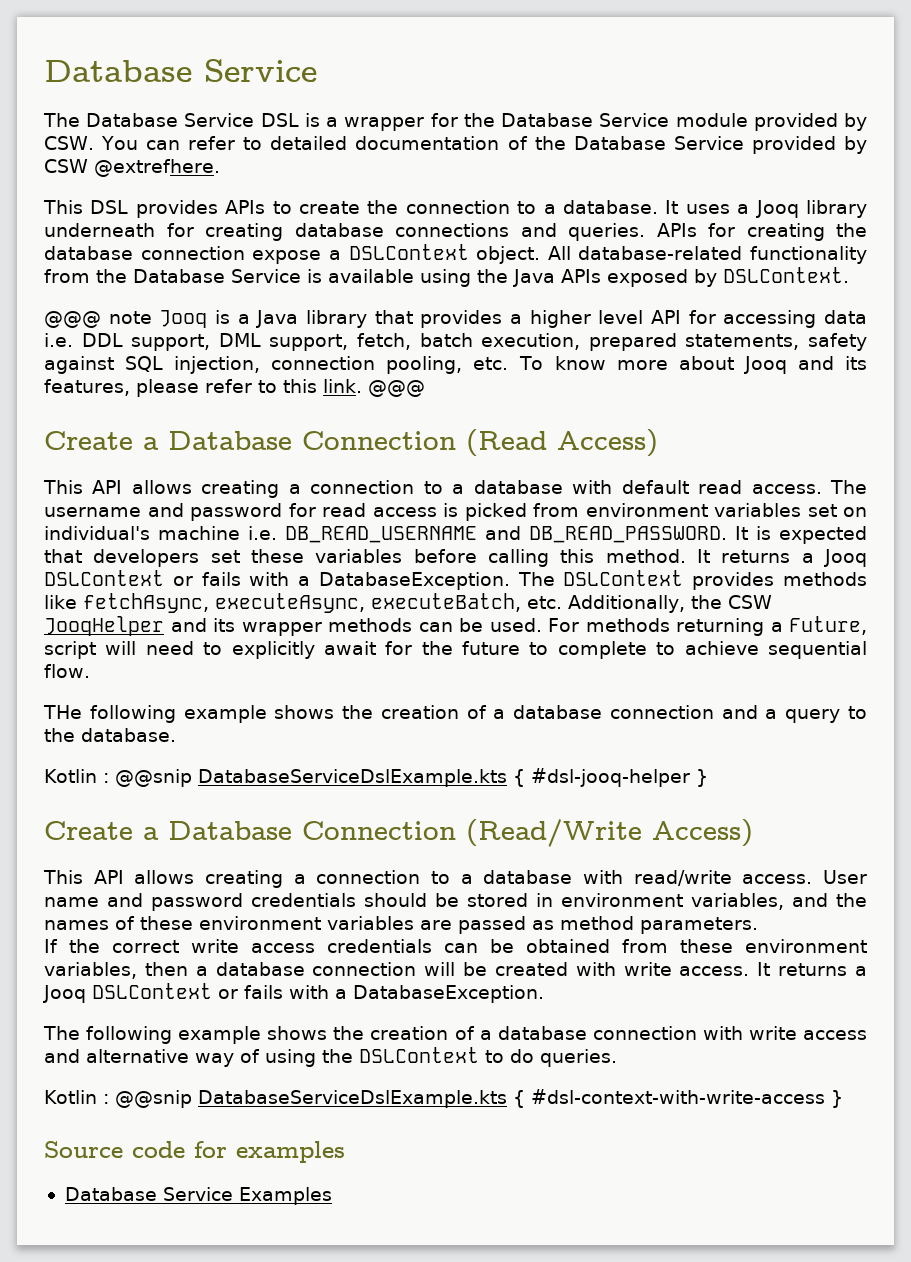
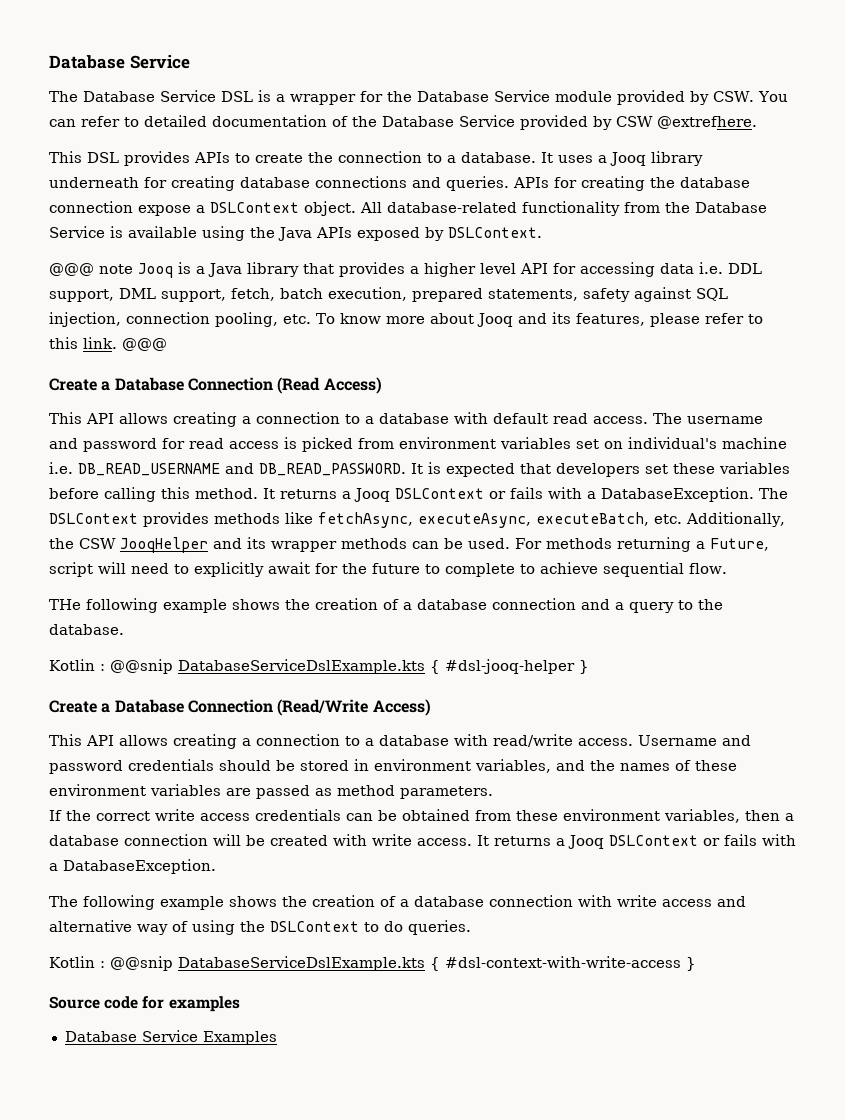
[822,870,867,884] [44,897,99,907] User name -> [638,735,717,746] Username

